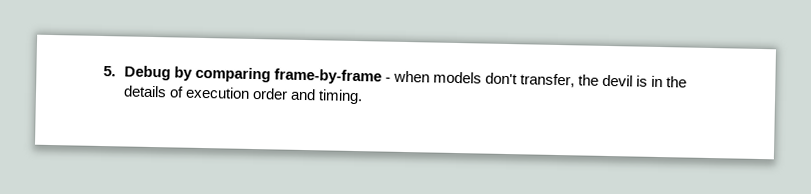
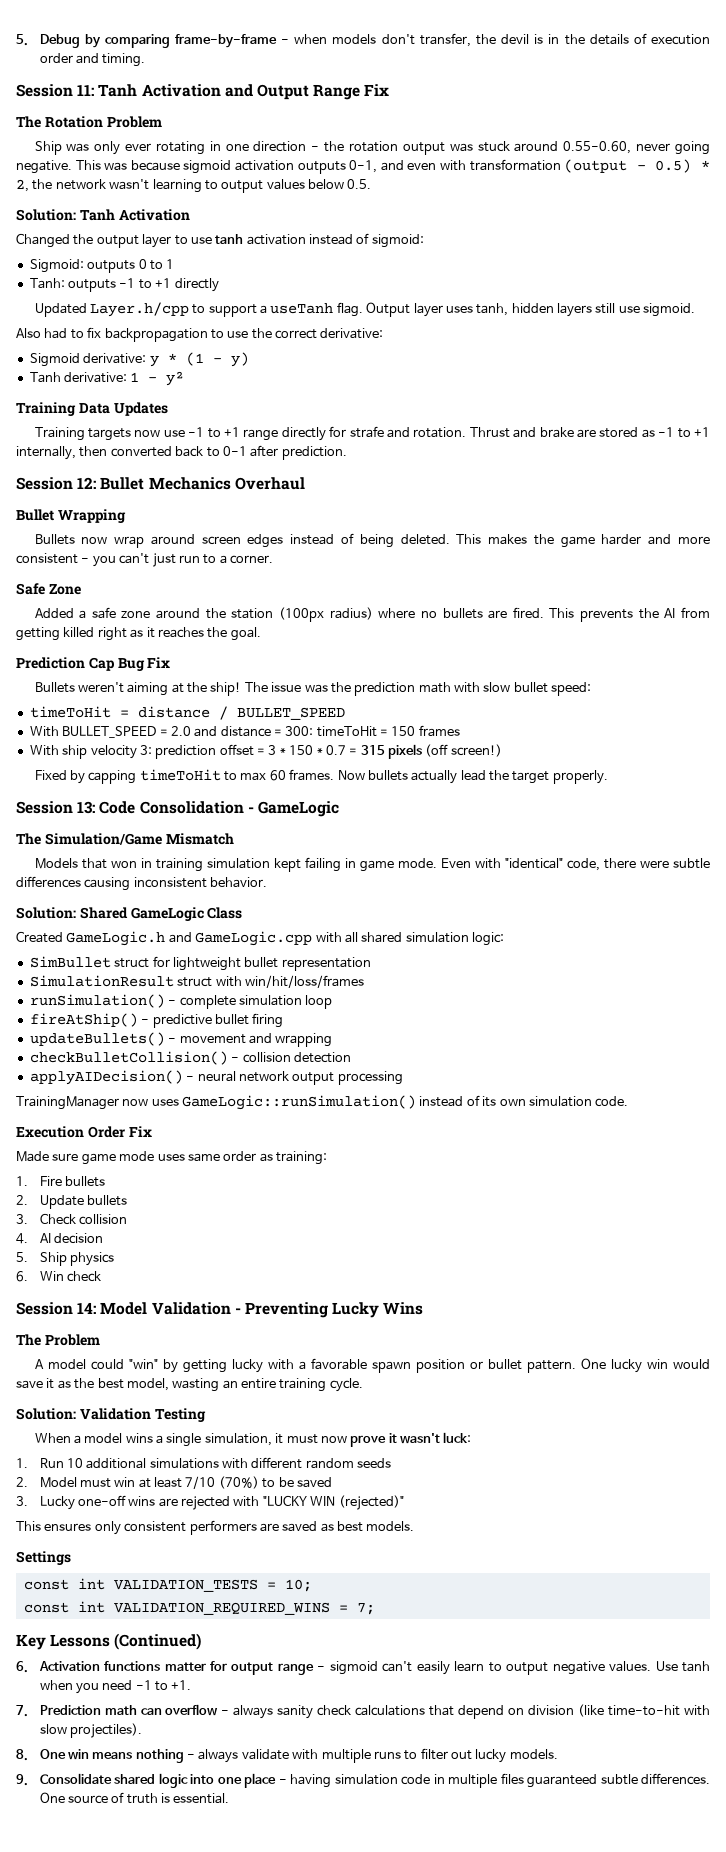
(364, 97) none -> [16,84,390,100] [16,116,162,128] [34,141,710,155] [16,159,711,174] [16,179,372,193] [16,209,190,221] [16,233,424,248] [29,259,175,273] [29,278,219,292] [34,302,696,317] [16,327,384,342] [29,352,249,367] [29,371,185,386] [16,402,168,416] [34,426,711,441] [16,445,347,460] [16,477,305,490] [16,509,126,523] [34,533,710,548] [16,553,273,567] [16,583,81,595] [34,607,710,622] [16,627,261,641] [16,657,171,671] [34,682,592,696] [29,706,345,720] [29,725,460,738] [29,744,502,759] [34,769,608,784] [16,801,339,817] [16,833,234,845] [34,857,711,872] [16,876,268,891] [16,907,243,921] [16,931,504,946] [29,956,371,971] [29,975,364,988] [29,994,333,1009] [29,1013,284,1028] [29,1032,333,1047] [29,1051,351,1065] [29,1070,403,1085] [16,1095,629,1110] [16,1126,152,1138] [16,1151,327,1165] [16,1176,105,1187] [16,1195,127,1209] [16,1213,127,1225] [16,1233,103,1244] [16,1252,114,1266] [16,1271,101,1282] [16,1302,424,1318] [16,1334,100,1346] [34,1358,710,1373] [16,1378,363,1392] [16,1408,206,1422] [34,1432,472,1447] [16,1457,392,1469] [16,1476,332,1489] [16,1495,404,1510] [16,1520,415,1535] [16,1551,71,1565] [23,1578,312,1592] [23,1601,375,1615] [16,1633,202,1650] [16,1661,711,1675] [39,1680,192,1694] [16,1704,710,1719] [39,1723,142,1738] [16,1748,558,1763] [16,1773,710,1788] [39,1792,230,1804] // Session 11: Tanh Activation and Output Range Fix // The Rotation Problem // Ship was only ever rotating in one direction - the rotation output was stuck around 0.55-0.60, never going negative. This was because sigmoid activation outputs 0-1, and even with transformation (output - 0.5) * 2, the network wasn't learning to output values below 0.5. // Solution: Tanh Activation // Changed the output layer to use tanh activation instead of sigmoid: // Sigmoid: outputs 0 to 1 // Tanh: outputs -1 to +1 directly // Updated Layer.h/cpp to support a useTanh flag. Output layer uses tanh, hidden layers still use sigmoid. // Also had to fix backpropagation to use the correct derivative: // Sigmoid derivative: y * (1 - y) // Tanh derivative: 1 - y² // Training Data Updates // Training targets now use -1 to +1 range directly for strafe and rotation. Thrust and brake are stored as -1 to +1 internally, then converted back to 0-1 after prediction. // Session 12: Bullet Mechanics Overhaul // Bullet Wrapping // Bullets now wrap around screen edges instead of being deleted. This makes the game harder and more consistent - you can't just run to a corner. // Safe Zone // Added a safe zone around the station (100px radius) where no bullets are fired. This prevents the AI from getting killed right as it reaches the goal. // Prediction Cap Bug Fix // Bullets weren't aiming at the ship! The issue was the prediction math with slow bullet speed: // timeToHit = distance / BULLET_SPEED // With BULLET_SPEED = 2.0 and distance = 300: timeToHit = 150 frames // With ship velocity 3: prediction offset = 3 * 150 * 0.7 = 315 pixels (off screen!) // Fixed by capping timeToHit to max 60 frames. Now bullets actually lead the target properly. // Session 13: Code Consolidation - GameLogic // The Simulation/Game Mismatch // Models that won in training simulation kept failing in game mode. Even with "identical" code, there were subtle differences causing inconsistent behavior. // Solution: Shared GameLogic Class // Created GameLogic.h and GameLogic.cpp with all shared simulation logic: // SimBullet struct for lightweight bullet representation // SimulationResult struct with win/hit/loss/frames // runSimulation() - complete simulation loop // fireAtShip() - predictive bullet firing // updateBullets() - movement and wrapping // checkBulletCollision() - collision detection // applyAIDecision() - neural network output processing // TrainingManager now uses GameLogic::runSimulation() instead of its own simulation code. // Execution Order Fix // Made sure game mode uses same order as training: // 1. Fire bullets // 2. Update bullets // 3. Check collision // 4. AI decision // 5. Ship physics // 6. Win check // Session 14: Model Validation - Preventing Lucky Wins // The Problem // A model could "win" by getting lucky with a favorable spawn position or bullet pattern. One lucky win would save it as the best model, wasting an entire training cycle. // Solution: Validation Testing // When a model wins a single simulation, it must now prove it wasn't luck: // 1. Run 10 additional simulations with different random seeds // 2. Model must win at least 7/10 (70%) to be saved // 3. Lucky one-off wins are rejected with "LUCKY WIN (rejected)" // This ensures only consistent performers are saved as best models. // Settings // const int VALIDATION_TESTS = 10; // const int VALIDATION_REQUIRED_WINS = 7; // Key Lessons (Continued) // 6. Activation functions matter for output range - sigmoid can't easily learn to output negative values. Use tanh when you need -1 to +1. // 7. Prediction math can overflow - always sanity check calculations that depend on division (like time-to-hit with slow projectiles). // 8. One win means nothing - always validate with multiple runs to filter out lucky models. // 9. Consolidate shared logic into one place - having simulation code in multiple files guaranteed subtle differences. One source of truth is essential.

